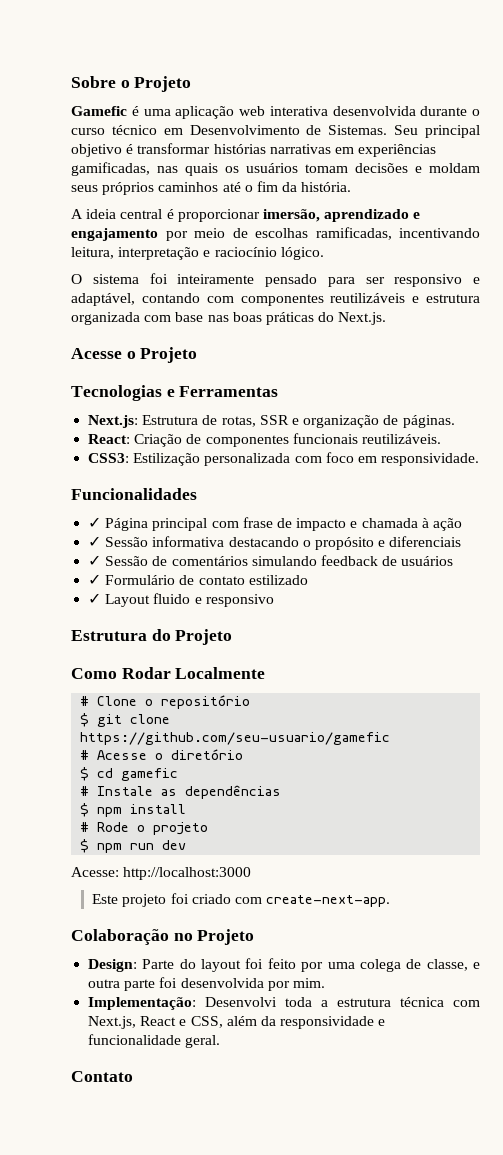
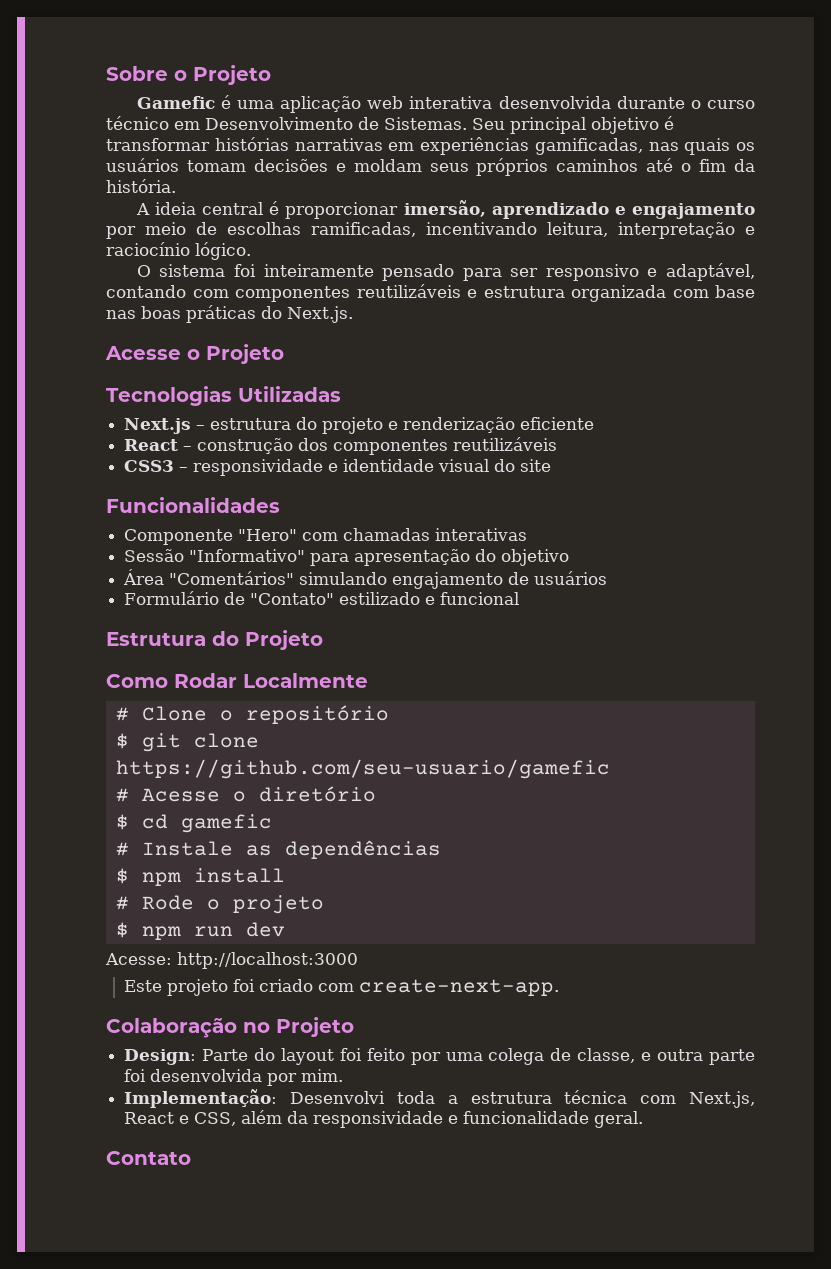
[166,386,279,397] [88,415,455,428] [88,433,441,447] [88,452,480,466] [71,488,197,500] [88,517,462,531] [88,536,462,550] [88,555,378,566] e Ferramentas // Next.js: Estrutura de rotas, SSR e organização de páginas. // React: Criação de componentes funcionais reutilizáveis. // CSS3: Estilização personalizada com foco em responsividade. // Funcionalidades // ✓ Página principal com frase de impacto e chamada à ação // ✓ Sessão informativa destacando o propósito e diferenciais // ✓ Sessão de comentários simulando feedback -> [238,386,341,402] [124,417,595,434] [124,437,558,455] [124,459,552,476] [106,497,280,513] [124,528,528,545] [124,549,570,566] [123,569,504,589] Utilizadas // Next.js – estrutura do projeto e renderização eficiente // React – construção dos componentes reutilizáveis // CSS3 – responsividade e identidade visual do site // Funcionalidades // Componente "Hero" com chamadas interativas // Sessão "Informativo" para apresentação do objetivo // Área "Comentários" simulando engajamento
[88,574,102,585] ✓ -> (608, 578) none
[198,576,245,585] contato -> [250,593,335,605] "Contato"
[88,593,274,607] // ✓ Layout fluido e responsivo -> [425,592,520,605] e funcional

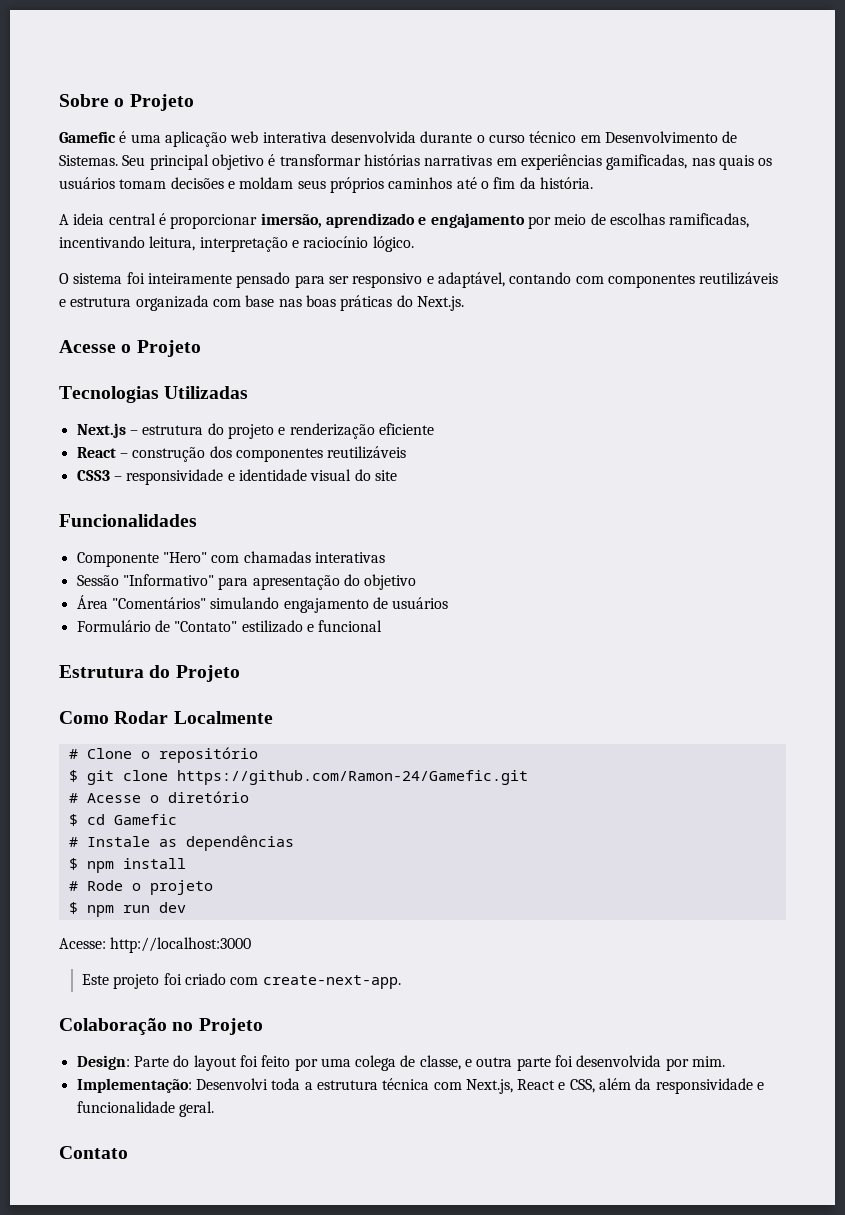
[115,759,610,779] https://github.com/seu-usuario/gamefic -> [176,770,528,785] https://github.com/Ramon-24/Gamefic.git
[180,814,272,833] gamefic -> [113,814,177,825] Gamefic

